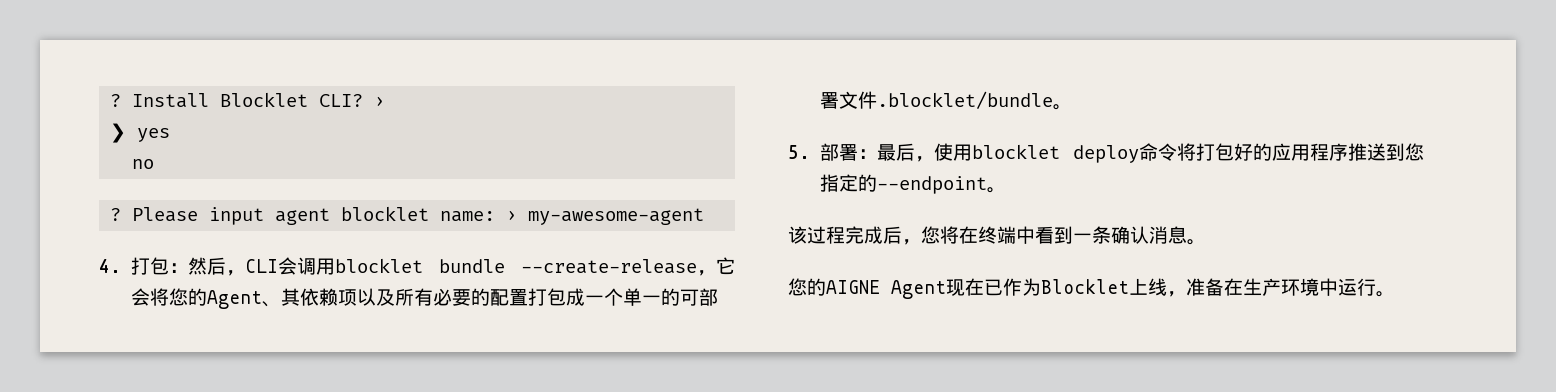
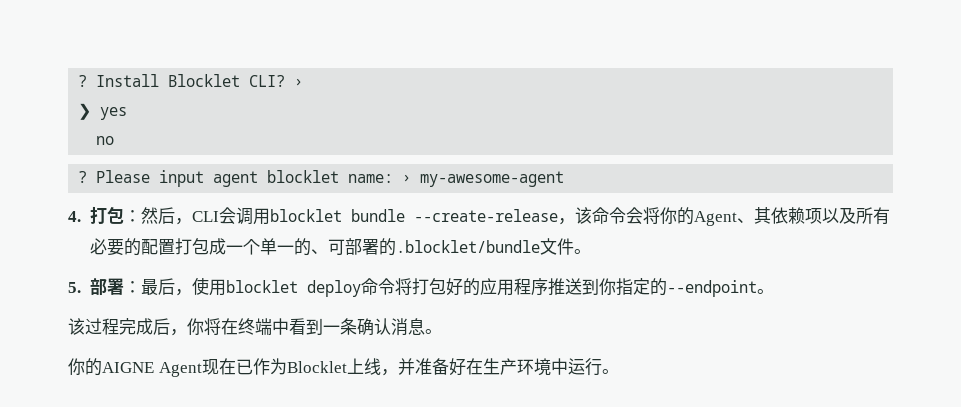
[716,257,735,275] [130,288,188,306] 它会将您 -> [574,207,677,224] 该命令会将你
[679,288,718,306] [819,91,1053,109] 可部署文件.blocklet/bundle -> [310,238,574,256] 、可部署的.blocklet/bundle文件
[1405,143,1424,161] 您 -> [598,278,616,295] 你
[921,226,940,244] 您 -> [187,318,204,335] 你
[788,278,807,296] 您 -> [68,358,85,375] 你
[1186,278,1224,296] 准备 -> [397,358,466,376] 并准备好

